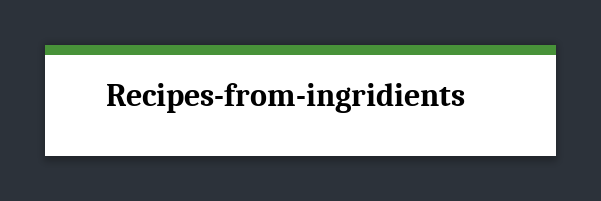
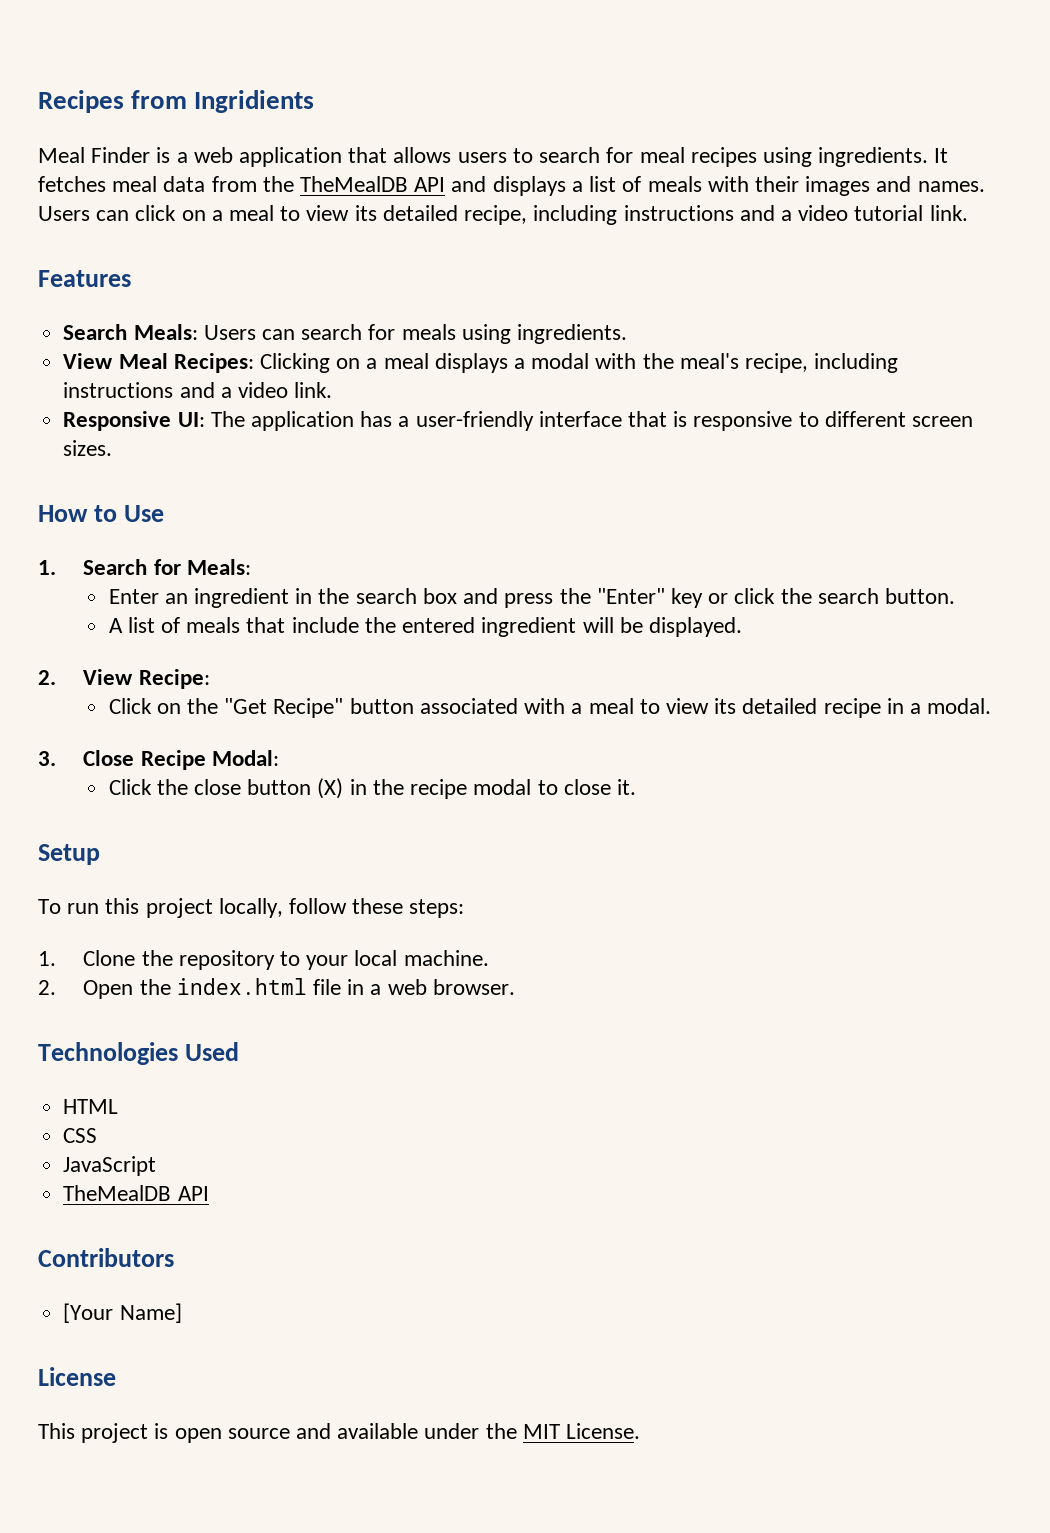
[106,83,465,113] Recipes-from-ingridients -> [38,90,315,113] [38,147,949,167] [38,176,985,196] [38,205,968,225] [38,270,131,287] [63,324,627,344] [63,353,899,373] [63,382,333,398] [63,411,974,431] [63,440,113,456] [38,505,164,522] [38,559,251,575] [108,588,955,608] [108,617,742,637] [38,669,210,689] [108,698,992,718] [38,750,279,770] [108,778,636,799] [38,844,100,865] [38,898,465,918] [38,950,489,970] [38,978,515,999] [38,1042,239,1065] [63,1099,119,1114] [63,1128,98,1143] [63,1156,157,1176] [63,1185,209,1201] [38,1248,174,1267] [63,1303,182,1323] [38,1367,116,1386] [38,1423,641,1443] Recipes from Ingridients // Meal Finder is a web application that allows users to search for meal recipes using ingredients. It fetches meal data from the TheMealDB API and displays a list of meals with their images and names. Users can click on a meal to view its detailed recipe, including instructions and a video tutorial link. // Features // Search Meals: Users can search for meals using ingredients. // View Meal Recipes: Clicking on a meal displays a modal with the meal's recipe, including instructions and a video link. // Responsive UI: The application has a user-friendly interface that is responsive to different screen sizes. // How to Use // 1. Search for Meals: // Enter an ingredient in the search box and press the "Enter" key or click the search button. // A list of meals that include the entered ingredient will be displayed. // 2. View Recipe: // Click on the "Get Recipe" button associated with a meal to view its detailed recipe in a modal. // 3. Close Recipe Modal: // Click the close button (X) in the recipe modal to close it. // Setup // To run this project locally, follow these steps: // 1. Clone the repository to your local machine. // 2. Open the index.html file in a web browser. // Technologies Used // HTML // CSS // JavaScript // TheMealDB API // Contributors // [Your Name] // License // This project is open source and available under the MIT License.

